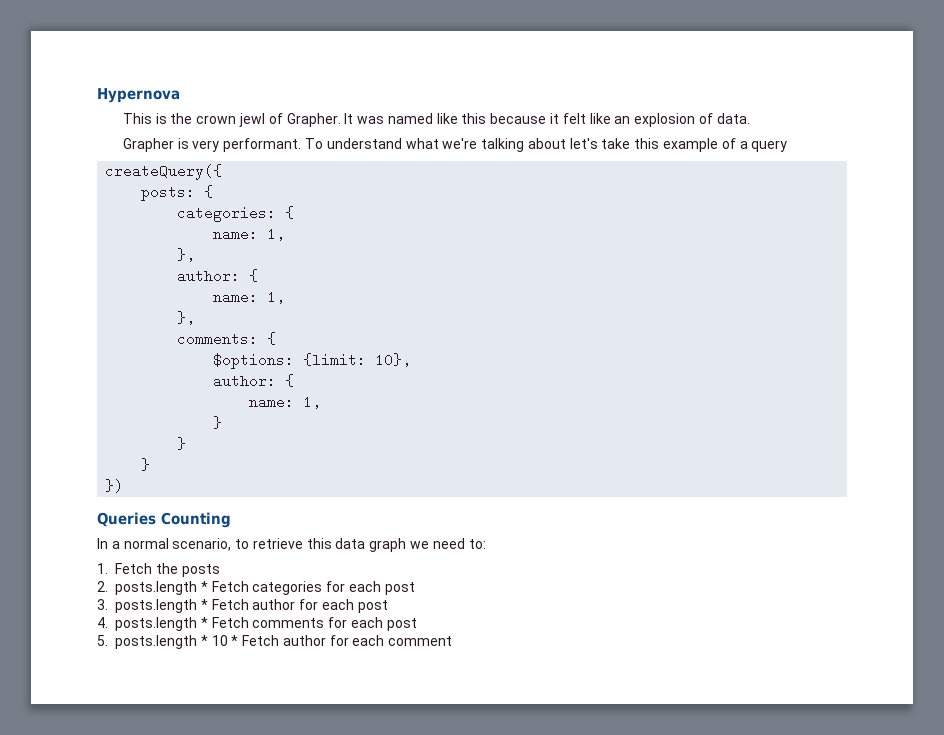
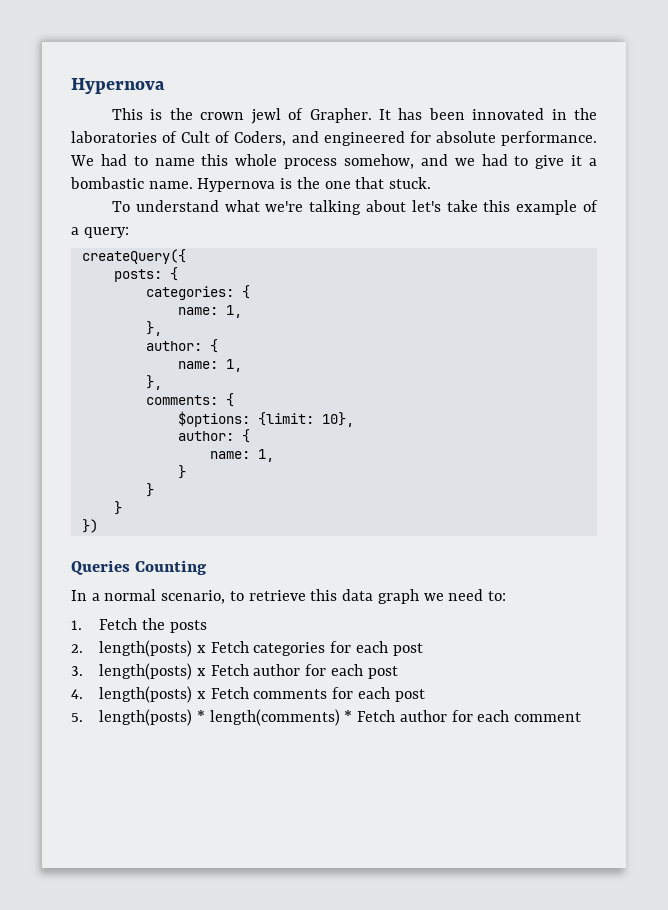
[357,113,750,127] [122,138,302,152] was named like this because it felt like an explosion of data. // Grapher is very performant. -> [398,108,597,120] [71,131,597,146] [70,154,597,169] [70,177,432,192] has been innovated in the laboratories of Cult of Coders, and engineered for absolute performance. We had to name this whole process somehow, and we had to give it a bombastic name. Hypernova is the one that stuck. //
[751,140,788,152] query -> [83,227,129,238] query:
[115,581,208,595] posts.length * -> [99,640,206,657] length(posts) x
[115,599,208,613] posts.length * -> [99,663,206,680] length(posts) x
[115,617,208,631] posts.length * -> [99,686,206,703] length(posts) x
[115,635,228,649] posts.length * 10 -> [99,709,340,726] length(posts) * length(comments)

